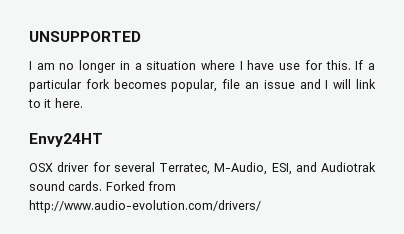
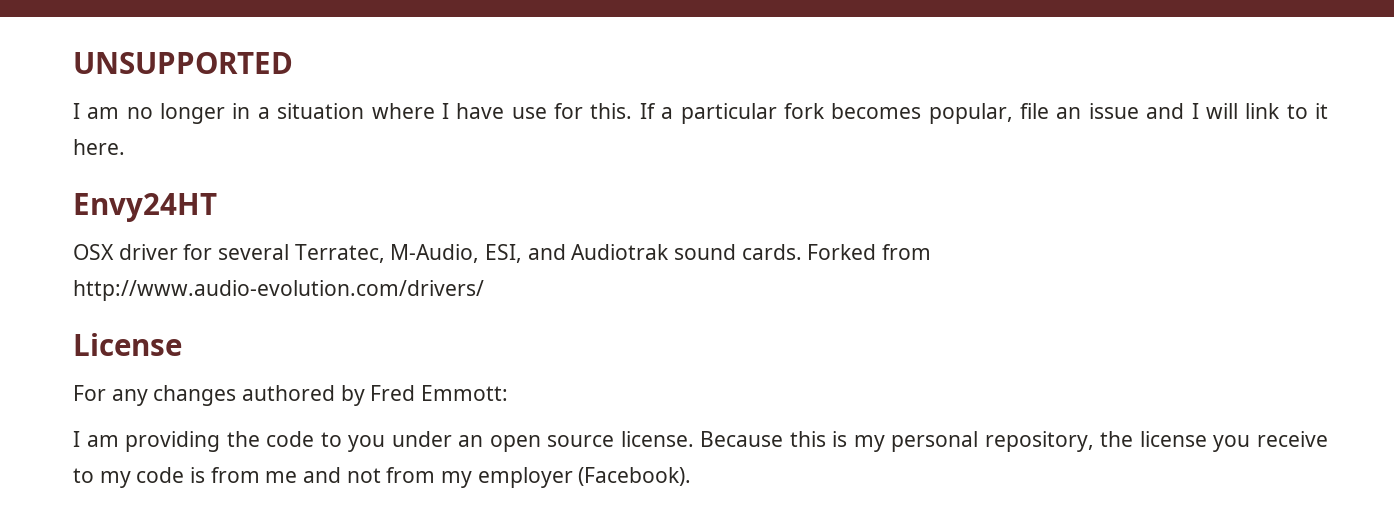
(261, 206) none -> [73,333,182,356] [73,385,509,406] [73,431,1329,452] [73,467,692,488] // License // For any changes authored by Fred Emmott: // I am providing the code to you under an open source license. Because this is my personal repository, the license you receive to my code is from me and not from my employer (Facebook).

